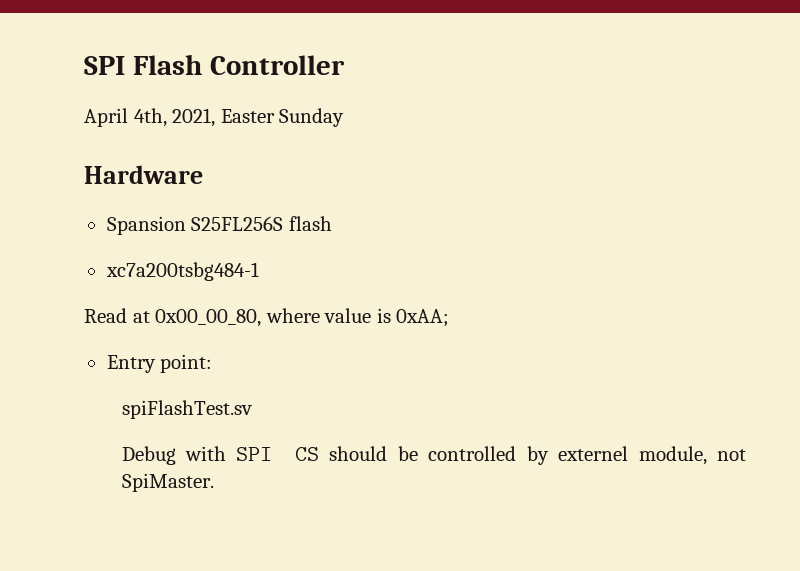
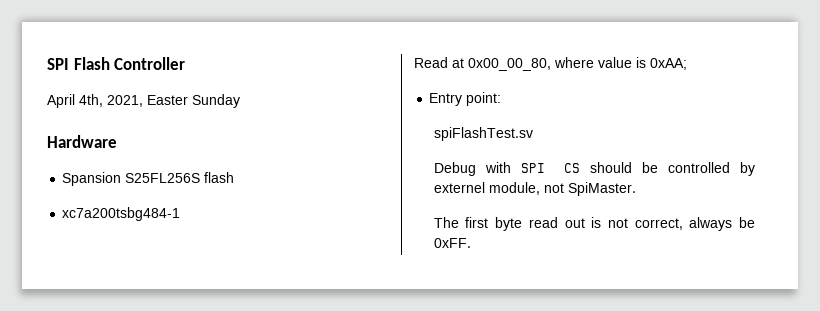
(214, 482) none -> [433,217,755,231] [433,238,471,248] // The first byte read out is not correct, always be 0xFF.

